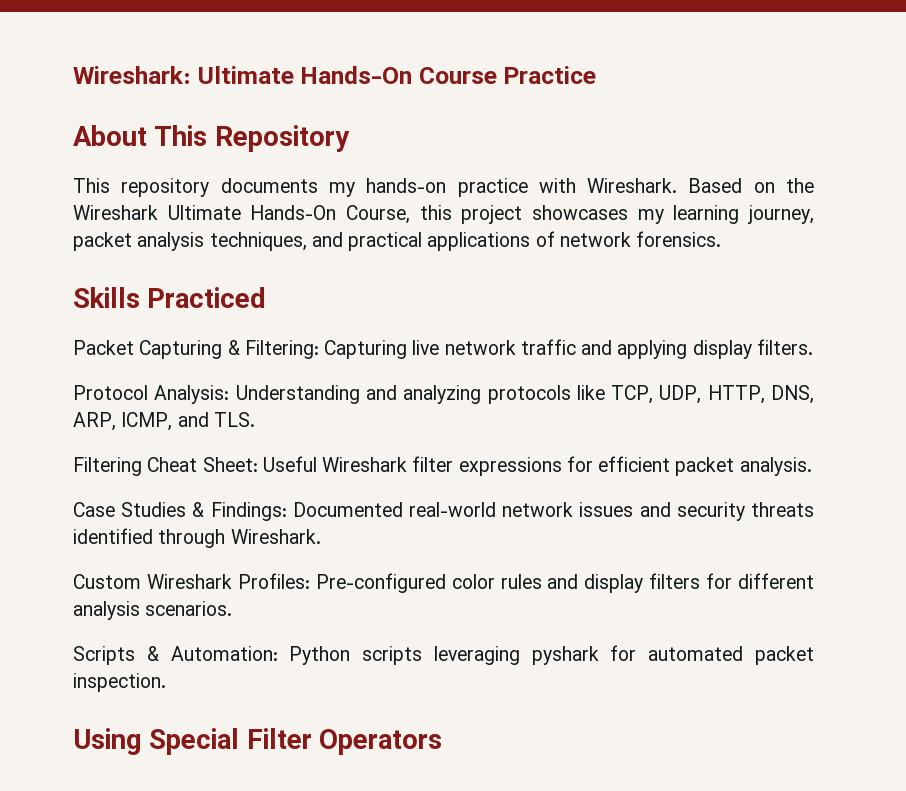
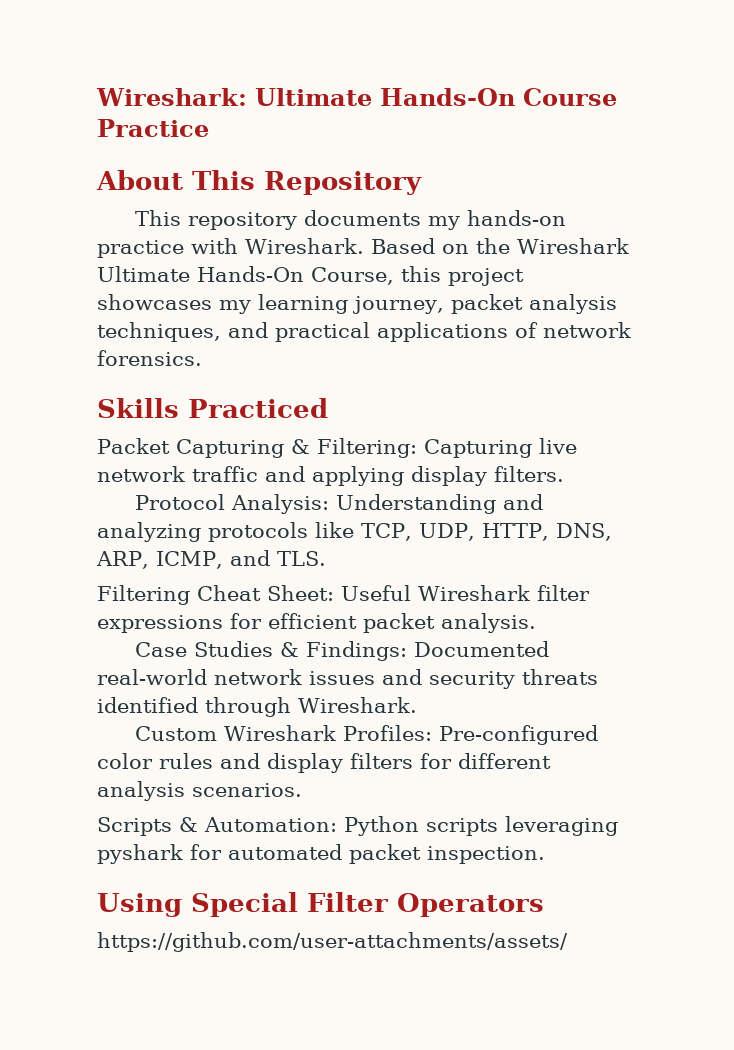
(443, 742) none -> [97,932,568,952] // https://github.com/user-attachments/assets/

